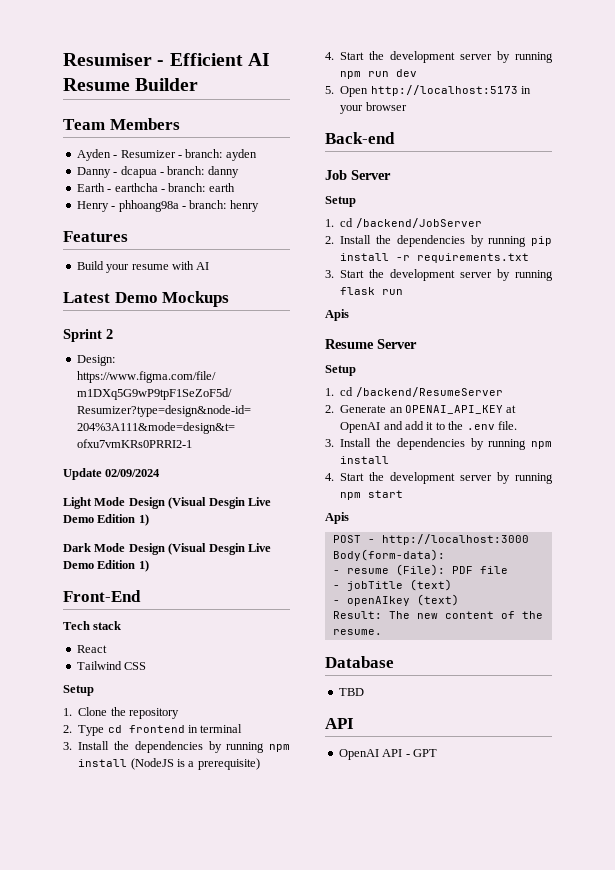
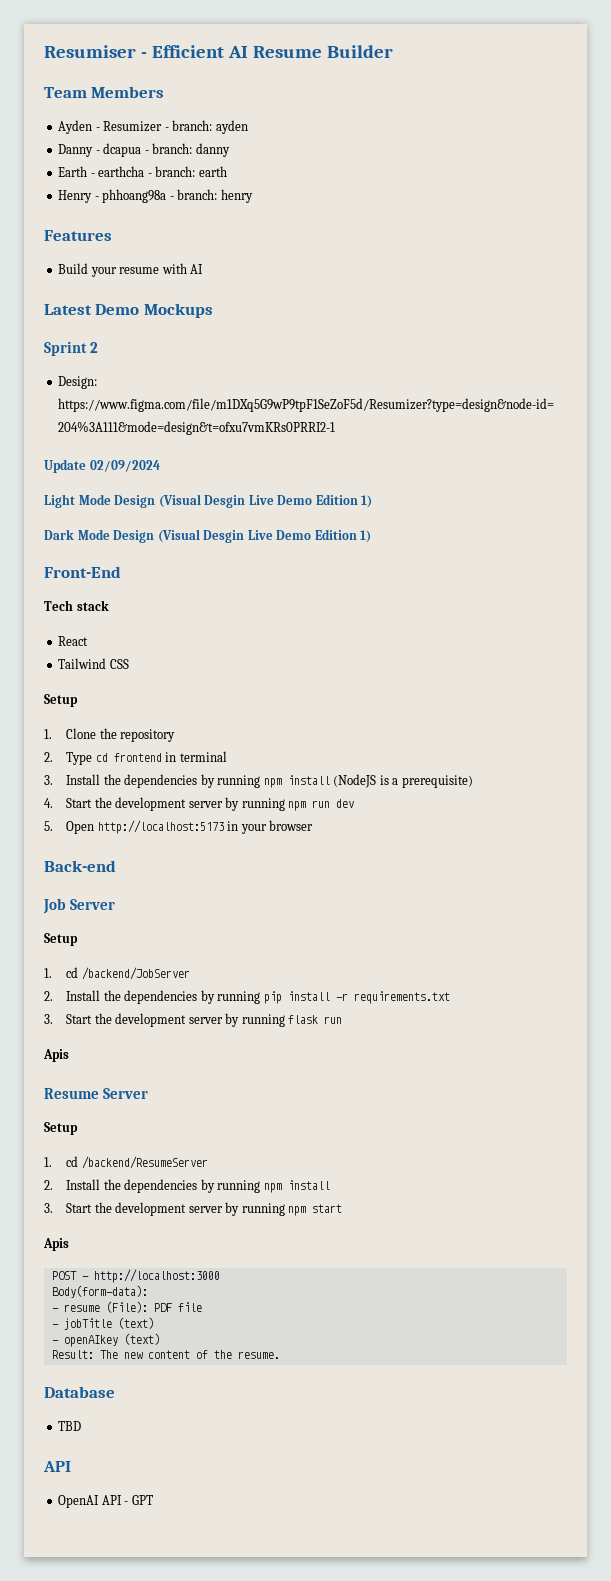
[340,405,517,414] [340,421,517,433] [325,439,334,447] Generate an OPENAI_API_KEY at OpenAI and add it to the .env file. // 3. -> (53, 1185) none
[325,473,334,481] 4. -> [44,1203,53,1213] 3.

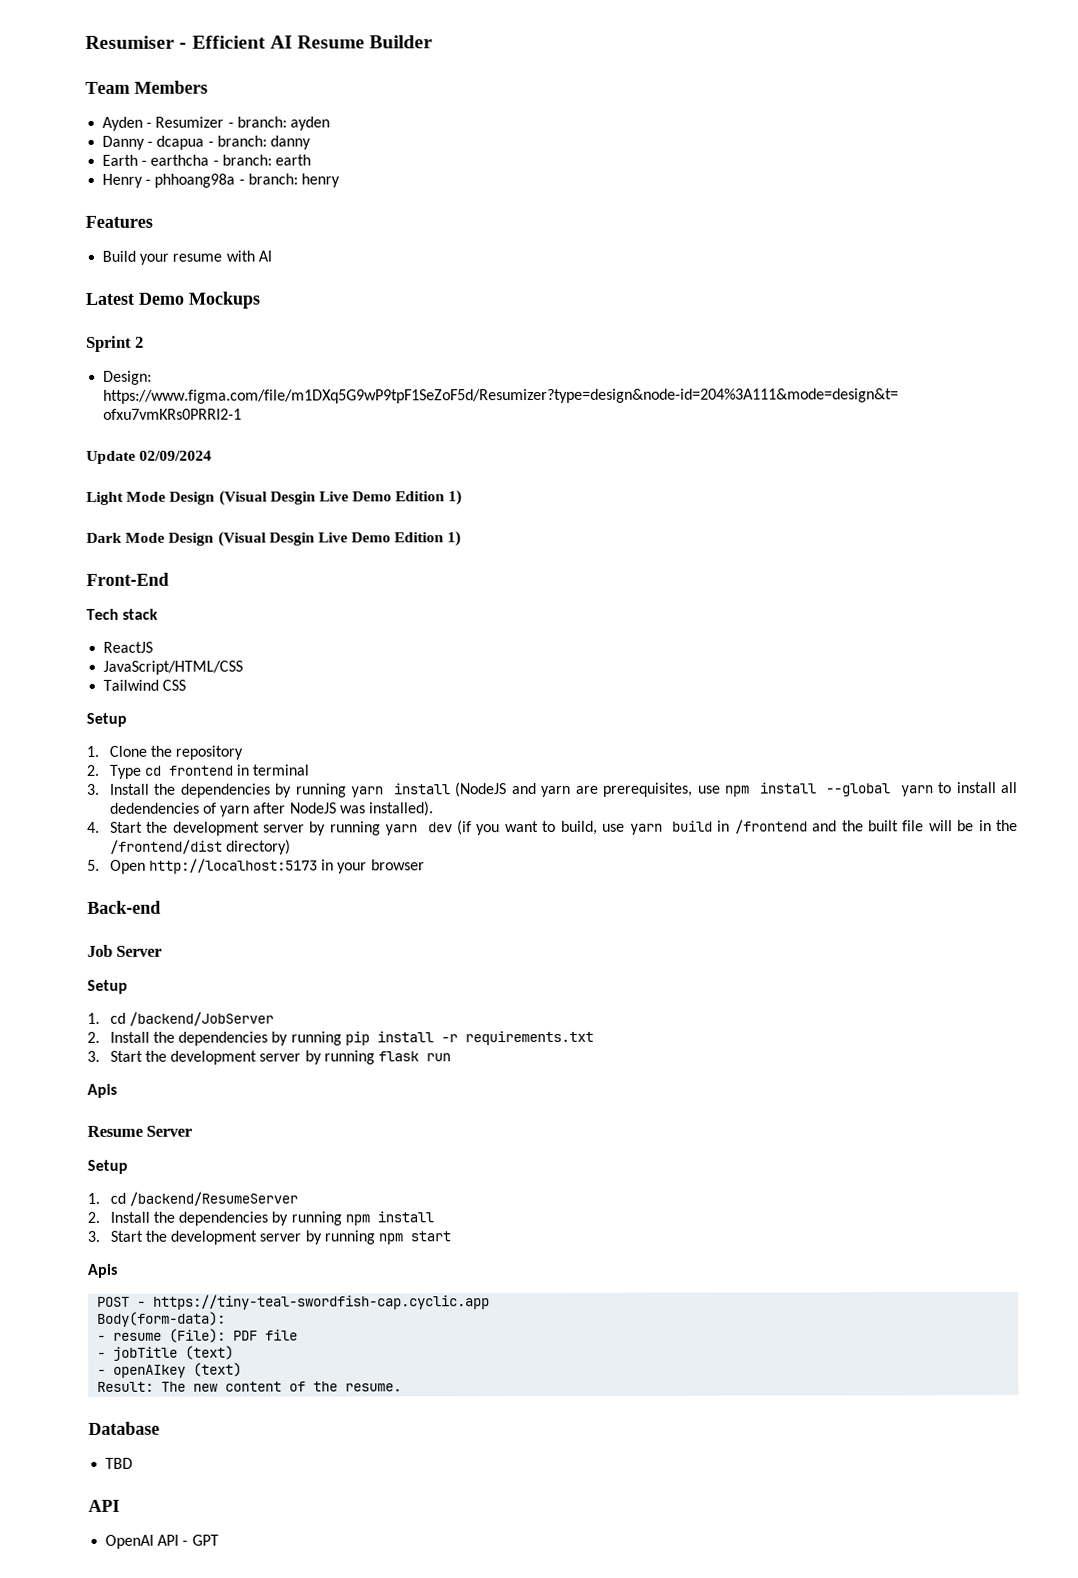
[58,636,89,646] React -> [103,641,154,653] [103,660,244,675] ReactJS // JavaScript/HTML/CSS
[263,774,473,788] npm install (NodeJS is a prerequisite) -> [350,781,1018,798] [109,801,434,817] yarn install (NodeJS and yarn are prerequisites, use npm install --global yarn to install all dedendencies of yarn after NodeJS was installed).
[288,800,331,811] npm run -> [385,824,419,836] yarn
(355, 803) none -> [457,819,1018,836] [109,839,292,855] (if you want to build, use yarn build in /frontend and the built file will be in the /frontend/dist directory)
[93,1269,220,1283] http://localhost:3000 -> [153,1294,491,1310] https://tiny-teal-swordfish-cap.cyclic.app

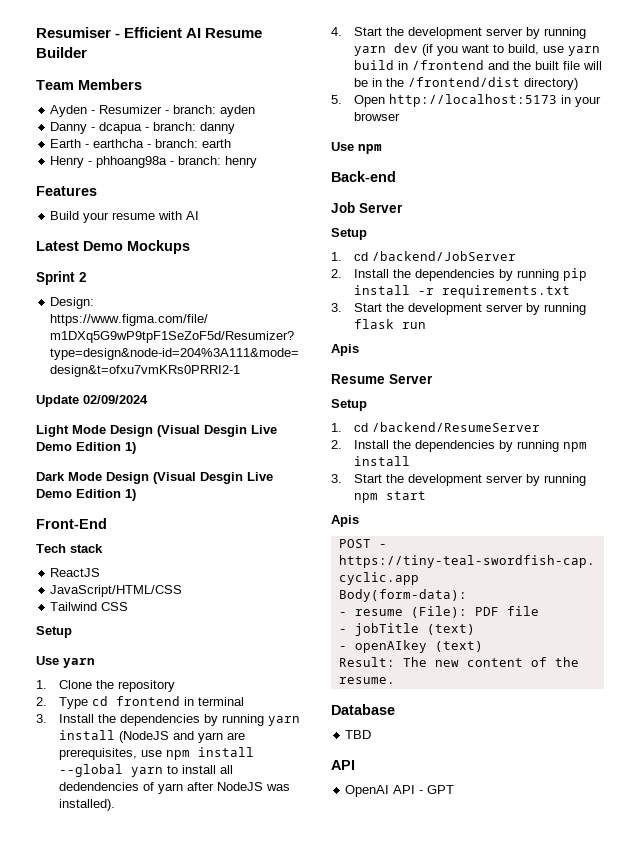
(127, 719) none -> [36,656,95,668] // Use yarn
(425, 865) none -> [331,142,382,154] // Use npm

